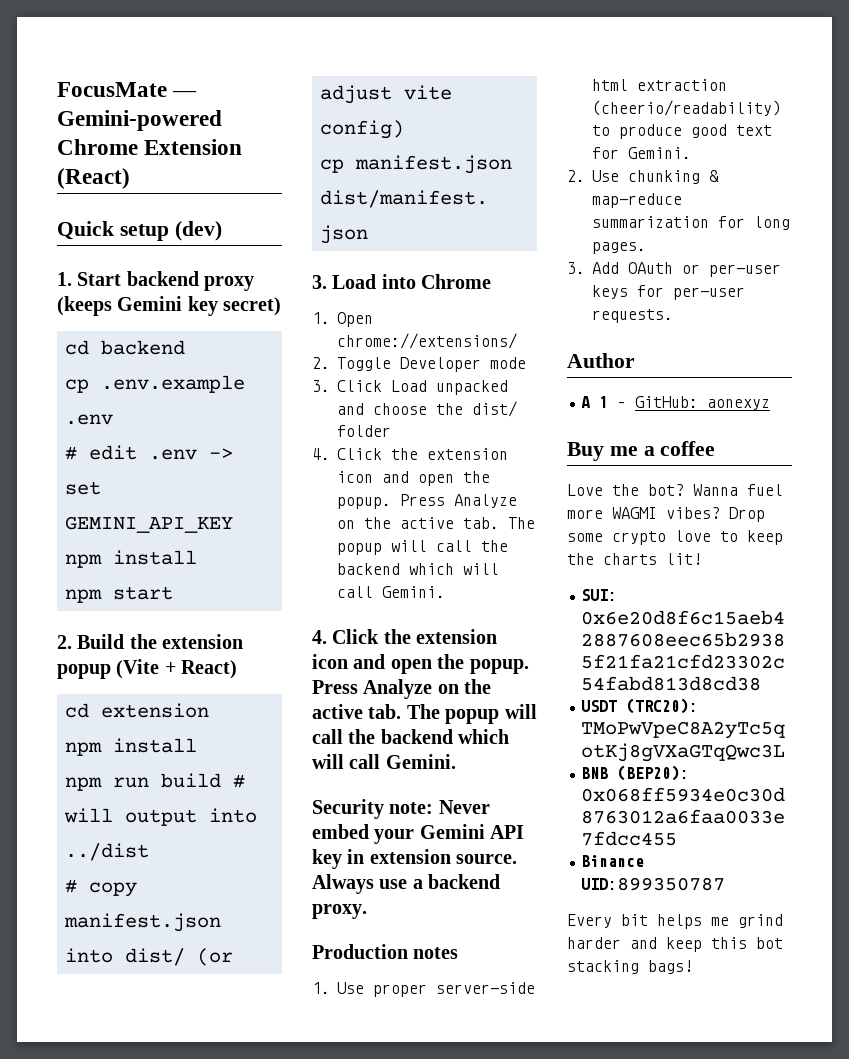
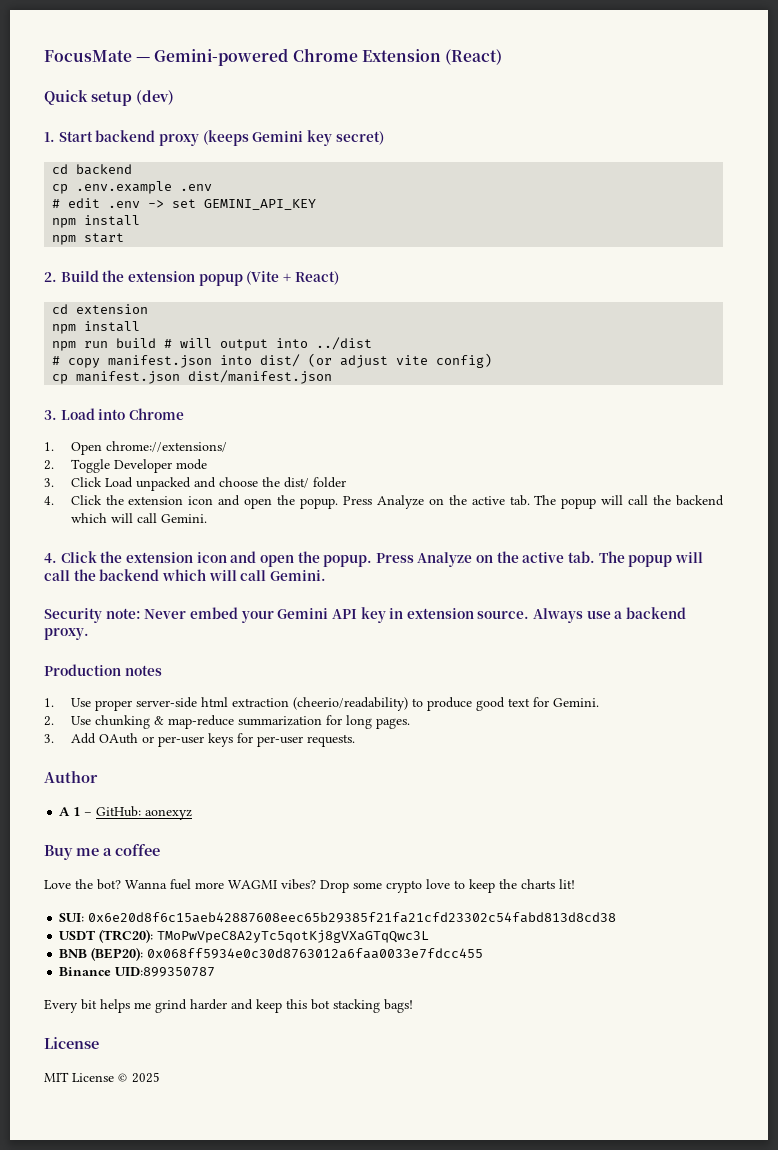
(693, 967) none -> [44,1037,99,1049] [44,1072,160,1083] // License // MIT License © 2025

